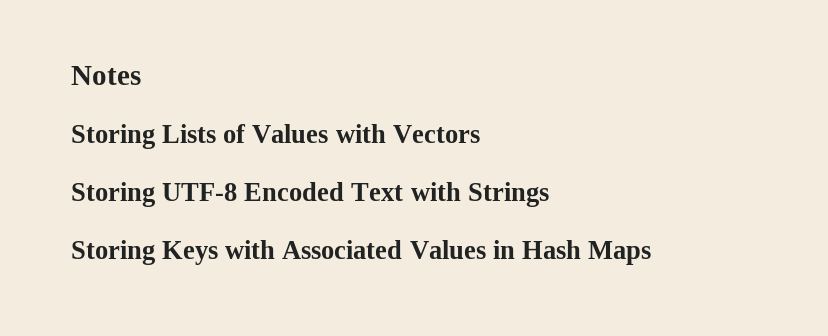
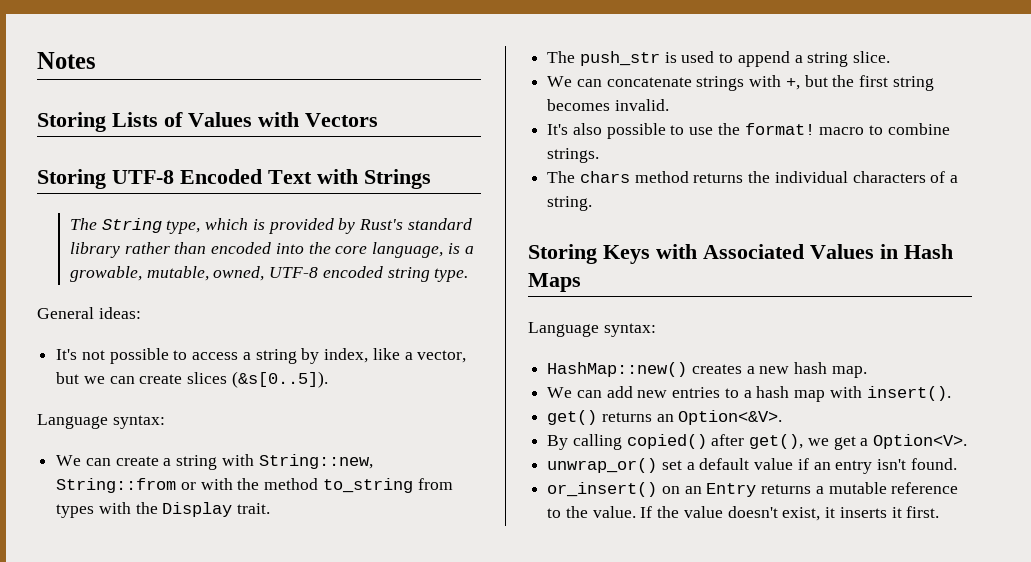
(549, 194) none -> [70,218,472,234] [70,242,474,258] [70,266,469,282] [37,307,141,319] [56,348,467,364] [56,371,328,388] [37,414,165,429] [56,454,373,470] [56,478,453,493] [56,502,271,518] [547,51,891,67] [547,75,934,91] [547,99,669,111] [547,123,950,139] [547,148,600,163] [547,171,959,183] [547,196,593,211] // The String type, which is provided by Rust's standard library rather than encoded into the core language, is a growable, mutable, owned, UTF-8 encoded string type. // General ideas: // It's not possible to access a string by index, like a vector, but we can create slices (&s[0..5]). // Language syntax: // We can create a string with String::new, String::from or with the method to_string from types with the Display trait. // The push_str is used to append a string slice. // We can concatenate strings with +, but the first string becomes invalid. // It's also possible to use the format! macro to combine strings. // The chars method returns the individual characters of a string.
(652, 253) none -> [528,322,656,337] [547,362,867,378] [547,386,951,402] [547,410,783,425] [547,434,968,450] [547,458,957,474] [547,482,959,497] [547,506,940,521] // Language syntax: // HashMap::new() creates a new hash map. // We can add new entries to a hash map with insert(). // get() returns an Option<&V>. // By calling copied() after get(), we get a Option<V>. // unwrap_or() set a default value if an entry isn't found. // or_insert() on an Entry returns a mutable reference to the value. If the value doesn't exist, it inserts it first.

